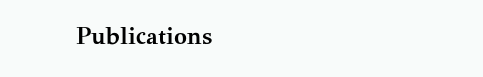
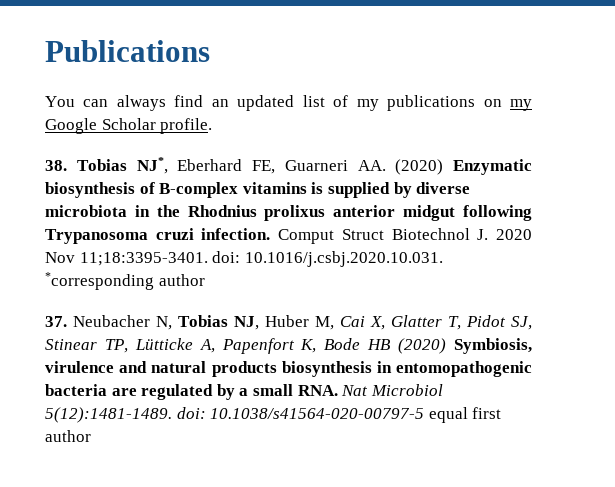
(212, 36) none -> [45,95,532,111] [45,118,213,134] [45,157,532,175] [45,182,471,198] [45,205,532,221] [45,228,532,244] [45,251,443,267] [45,272,205,290] [45,315,532,330] [45,338,533,354] [45,361,532,377] [45,384,443,400] [45,407,502,423] [45,430,91,442] // You can always find an updated list of my publications on my Google Scholar profile. // 38. Tobias NJ*, Eberhard FE, Guarneri AA. (2020) Enzymatic biosynthesis of B-complex vitamins is supplied by diverse microbiota in the Rhodnius prolixus anterior midgut following Trypanosoma cruzi infection. Comput Struct Biotechnol J. 2020 Nov 11;18:3395-3401. doi: 10.1016/j.csbj.2020.10.031. *corresponding author // 37. Neubacher N, Tobias NJ, Huber M, Cai X, Glatter T, Pidot SJ, Stinear TP, Lütticke A, Papenfort K, Bode HB (2020) Symbiosis, virulence and natural products biosynthesis in entomopathogenic bacteria are regulated by a small RNA. Nat Microbiol 5(12):1481-1489. doi: 10.1038/s41564-020-00797-5 equal first author

